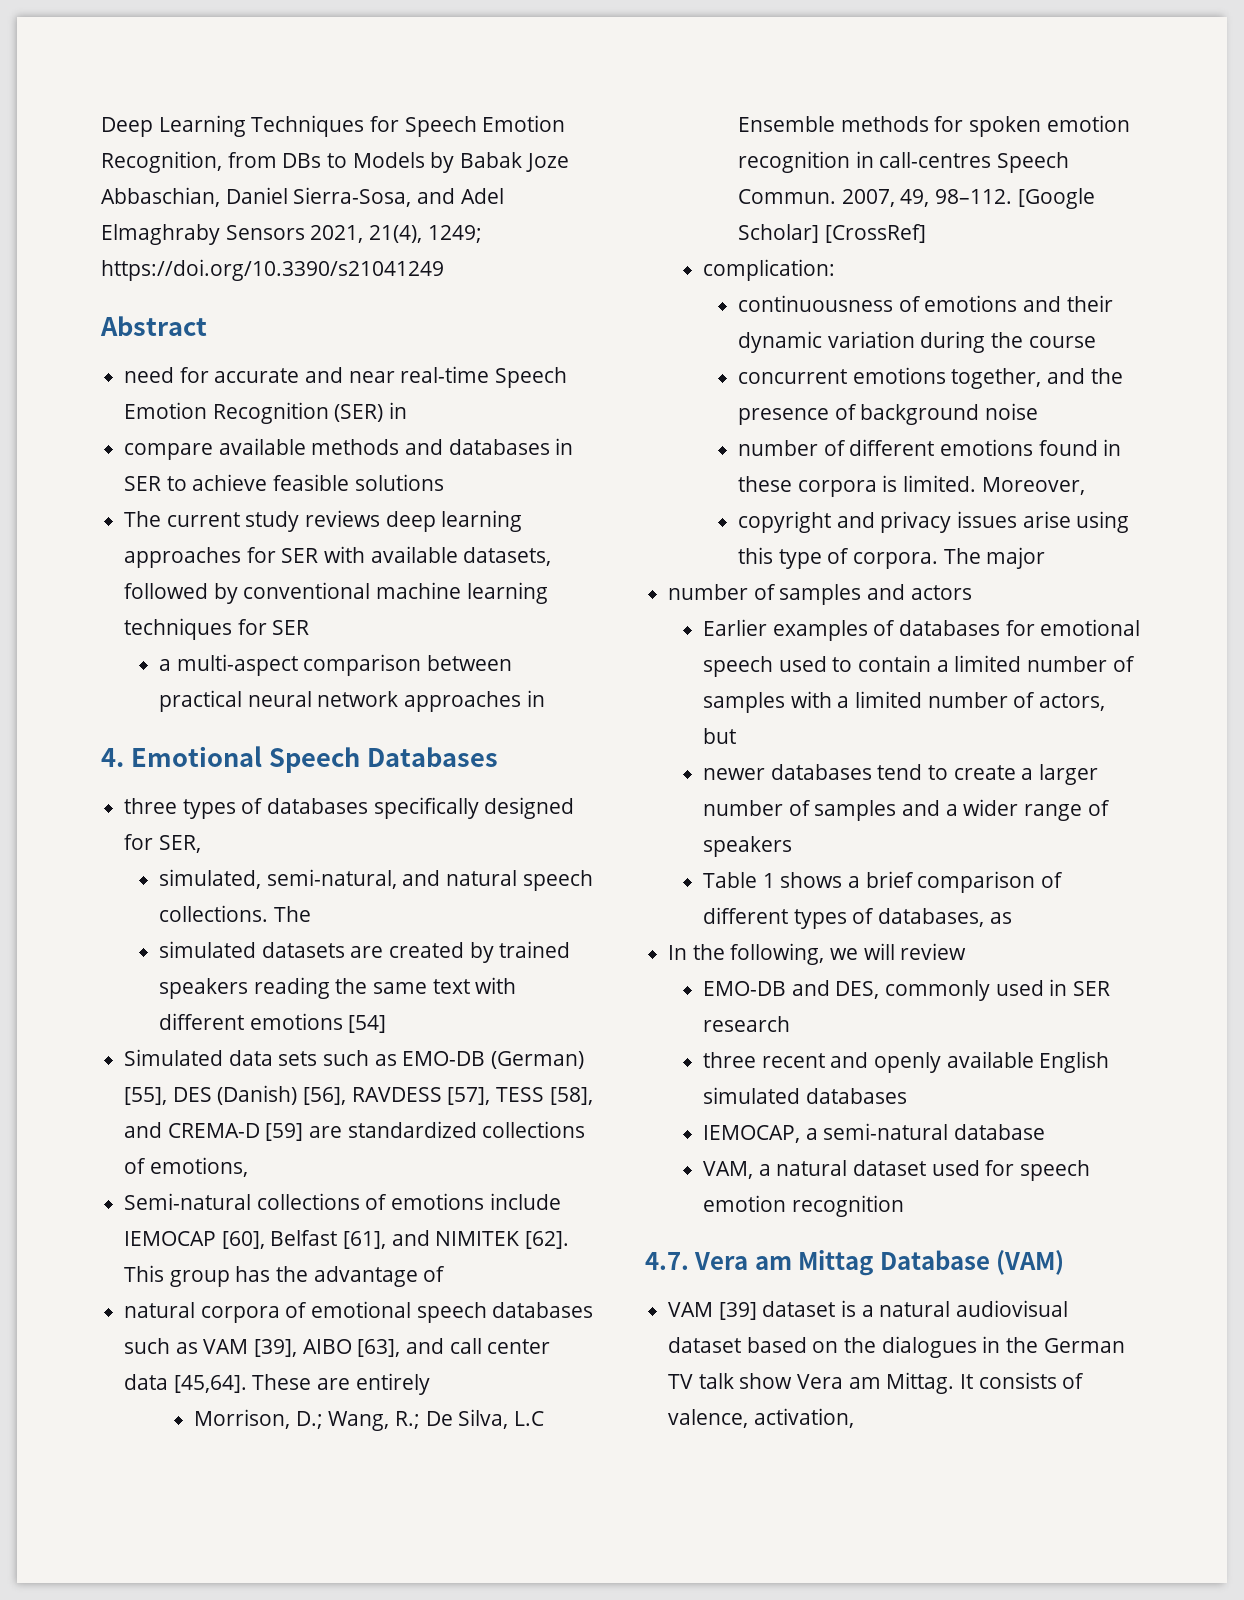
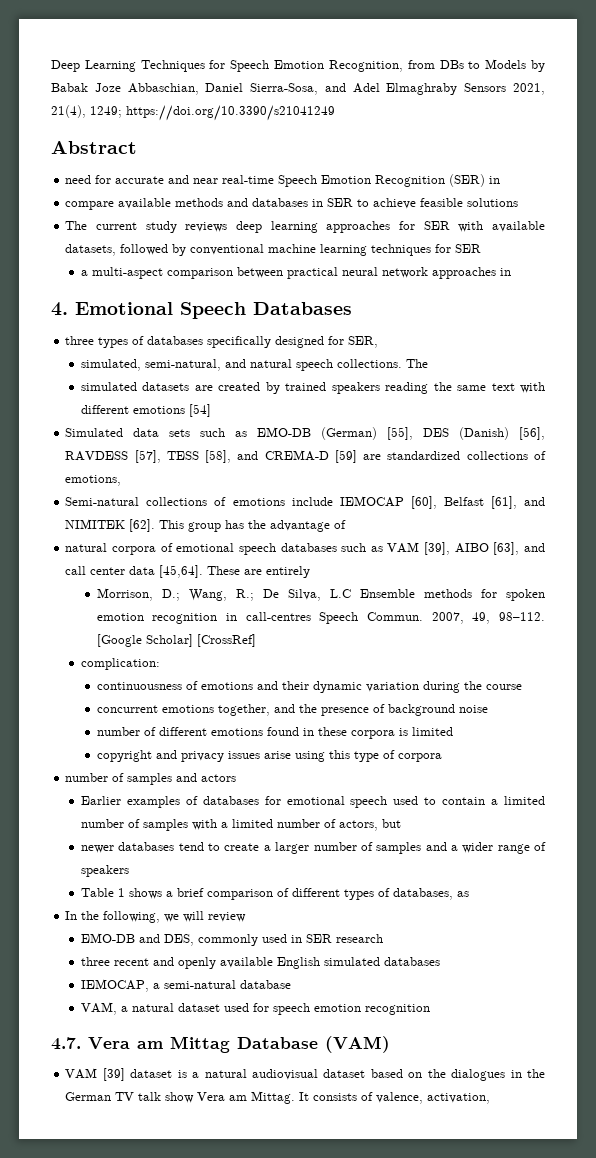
[902,475,1085,495] limited. Moreover, -> [411,727,453,736] limited
[852,547,1046,569] corpora. The major -> [397,753,442,762] corpora

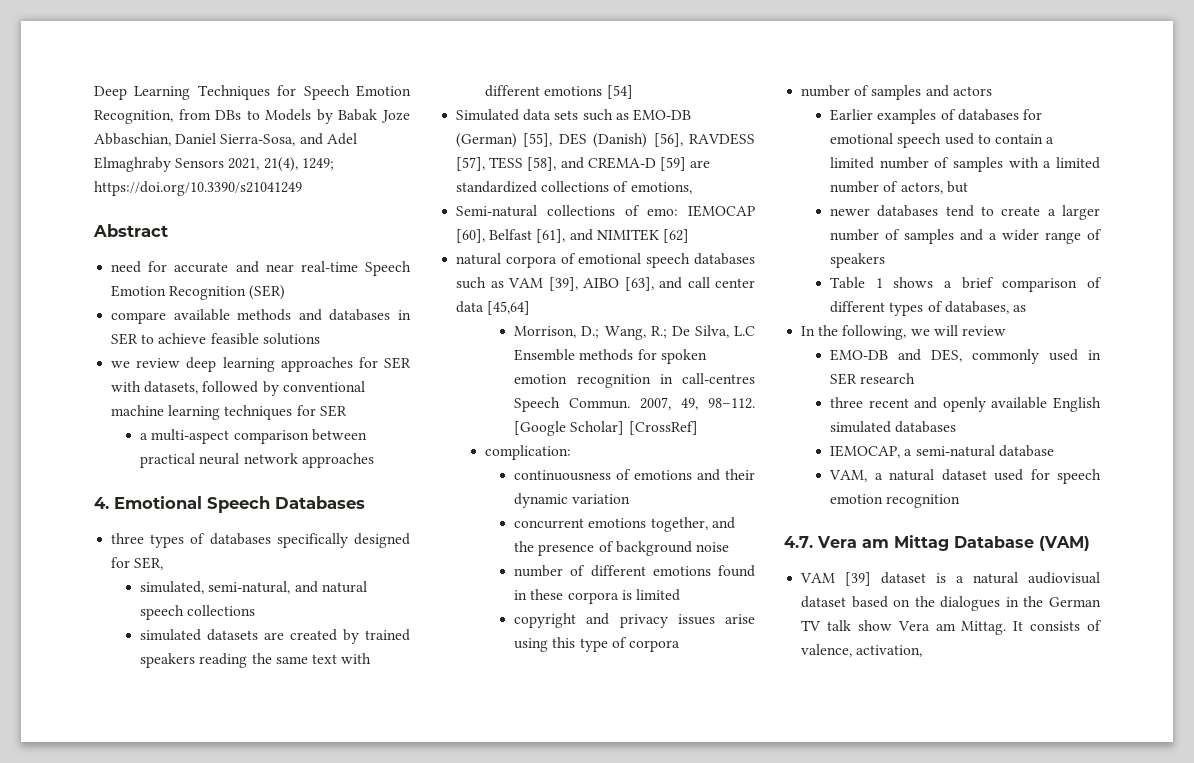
[489,176,501,184] in -> (286, 292) none
[65,221,228,233] The current study reviews -> [111,358,181,368] we review
[492,221,545,232] available -> (142, 386) none
[500,268,512,276] in -> (374, 460) none
[337,359,429,368] collections. The -> [187,605,256,616] collections
[232,497,333,506] emotions include -> [647,208,679,216] emo:
[129,519,347,532] [62]. This group has the advantage of -> [662,229,689,243] [62]
[159,565,311,578] [45,64]. These are entirely -> [487,301,531,315] [45,64]
[422,681,522,693] during the course -> (631, 499) none

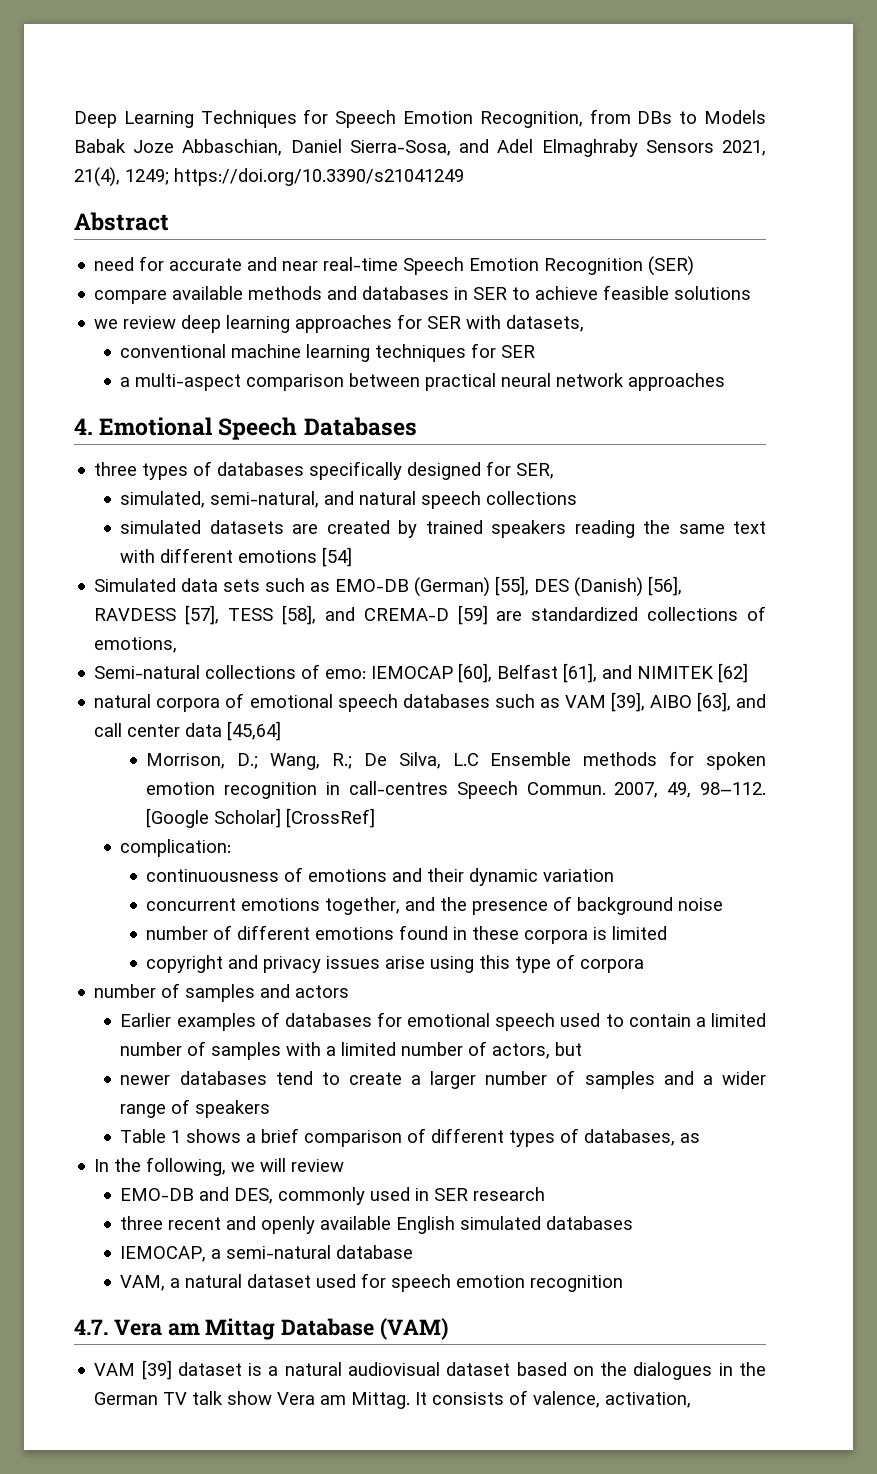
[316,109,333,124] by -> (766, 117) none
[202,381,279,396] followed by -> (585, 323) //

